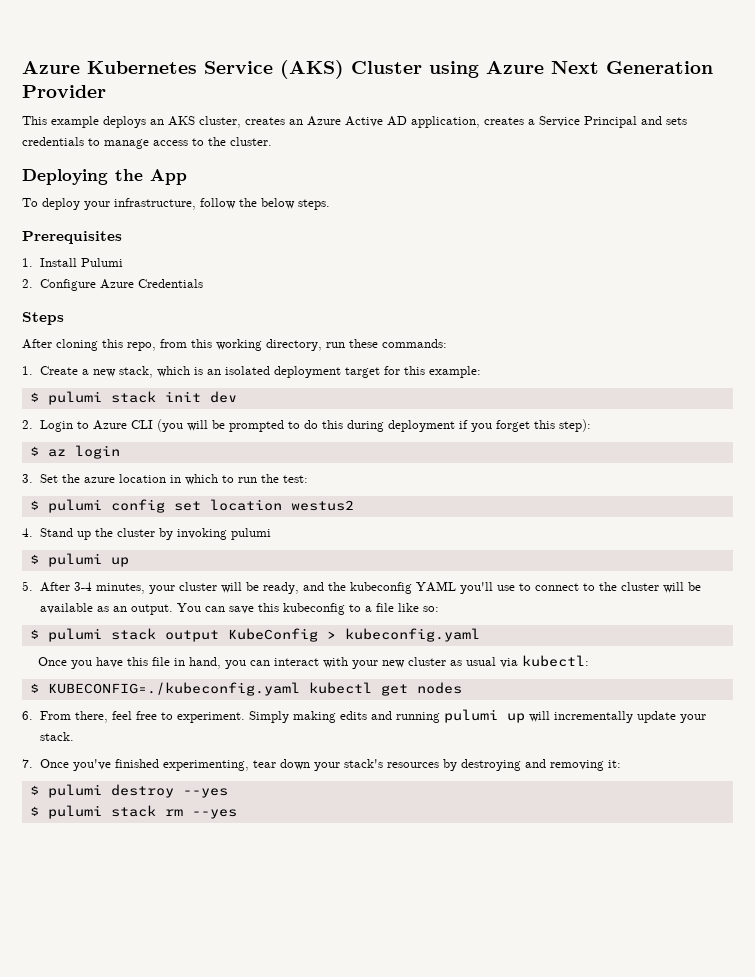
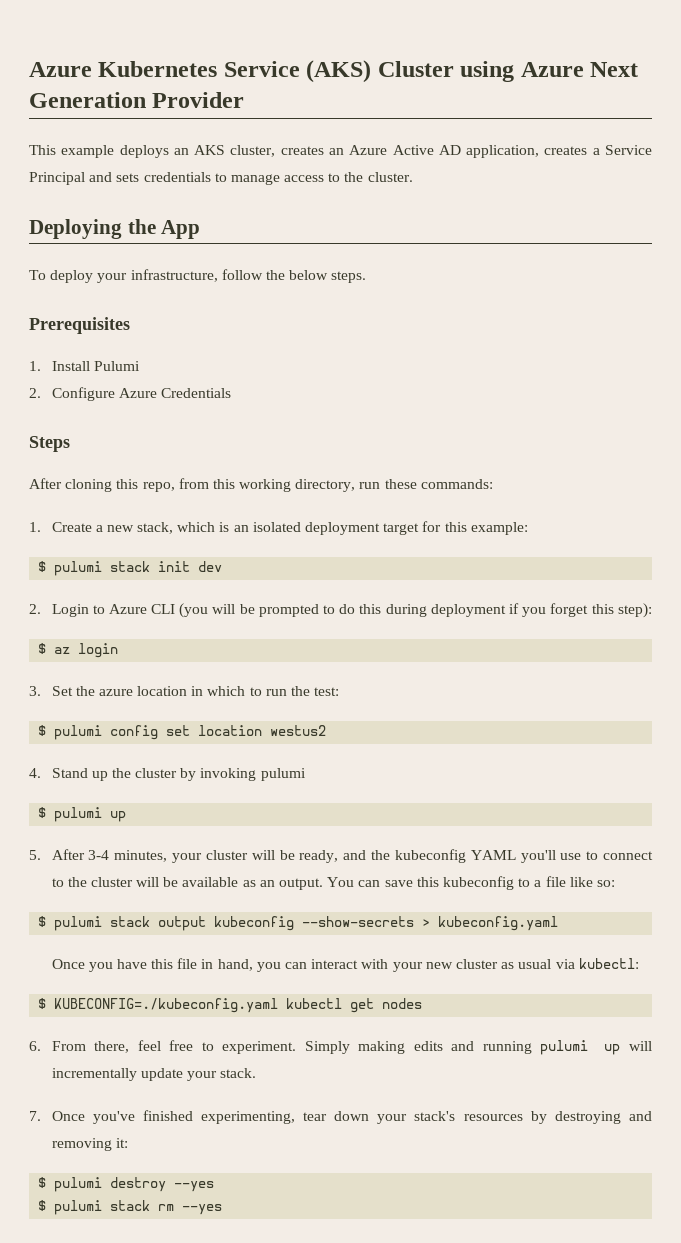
[227,628,318,642] KubeConfig -> [214,916,415,931] kubeconfig --show-secrets

